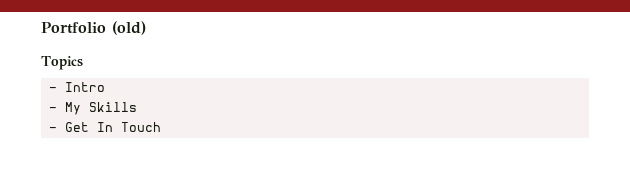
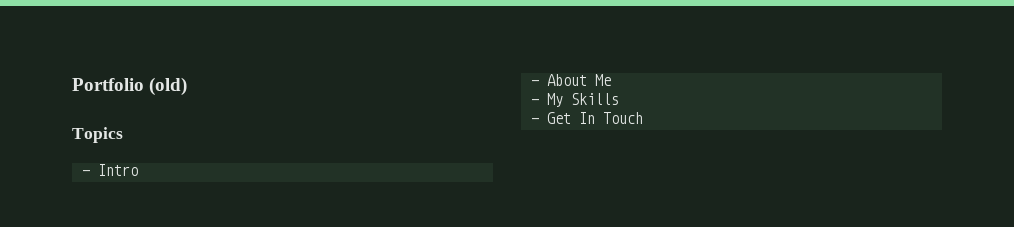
(106, 87) none -> [530,74,611,86] // - About Me

